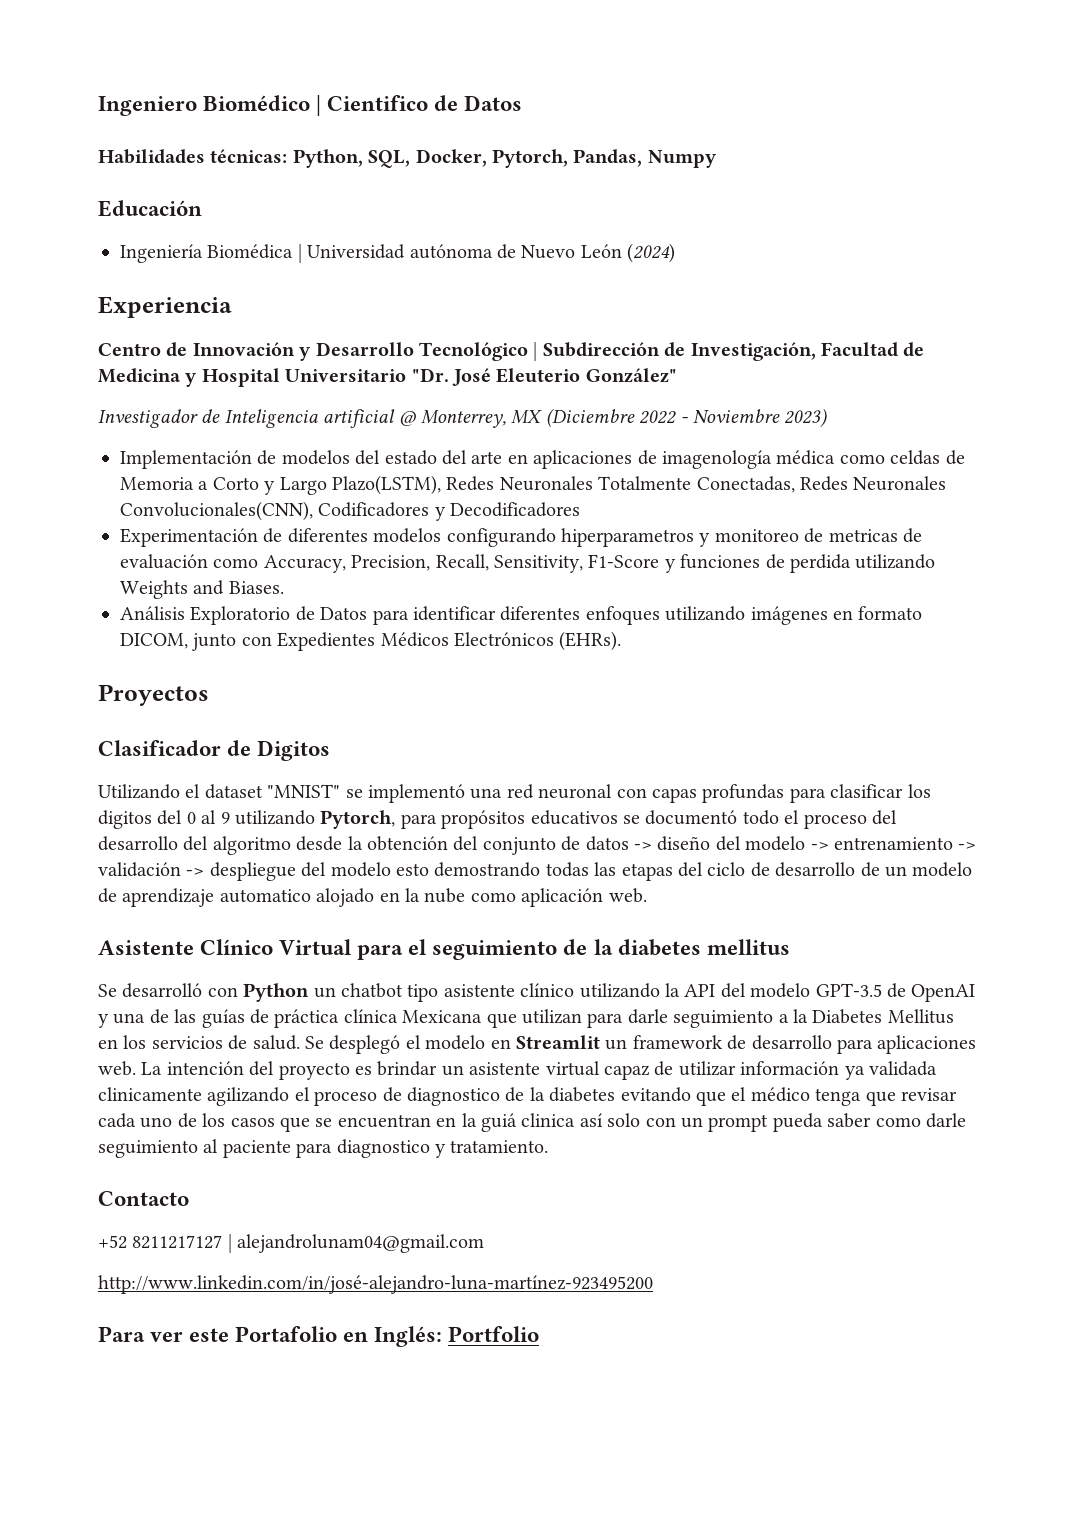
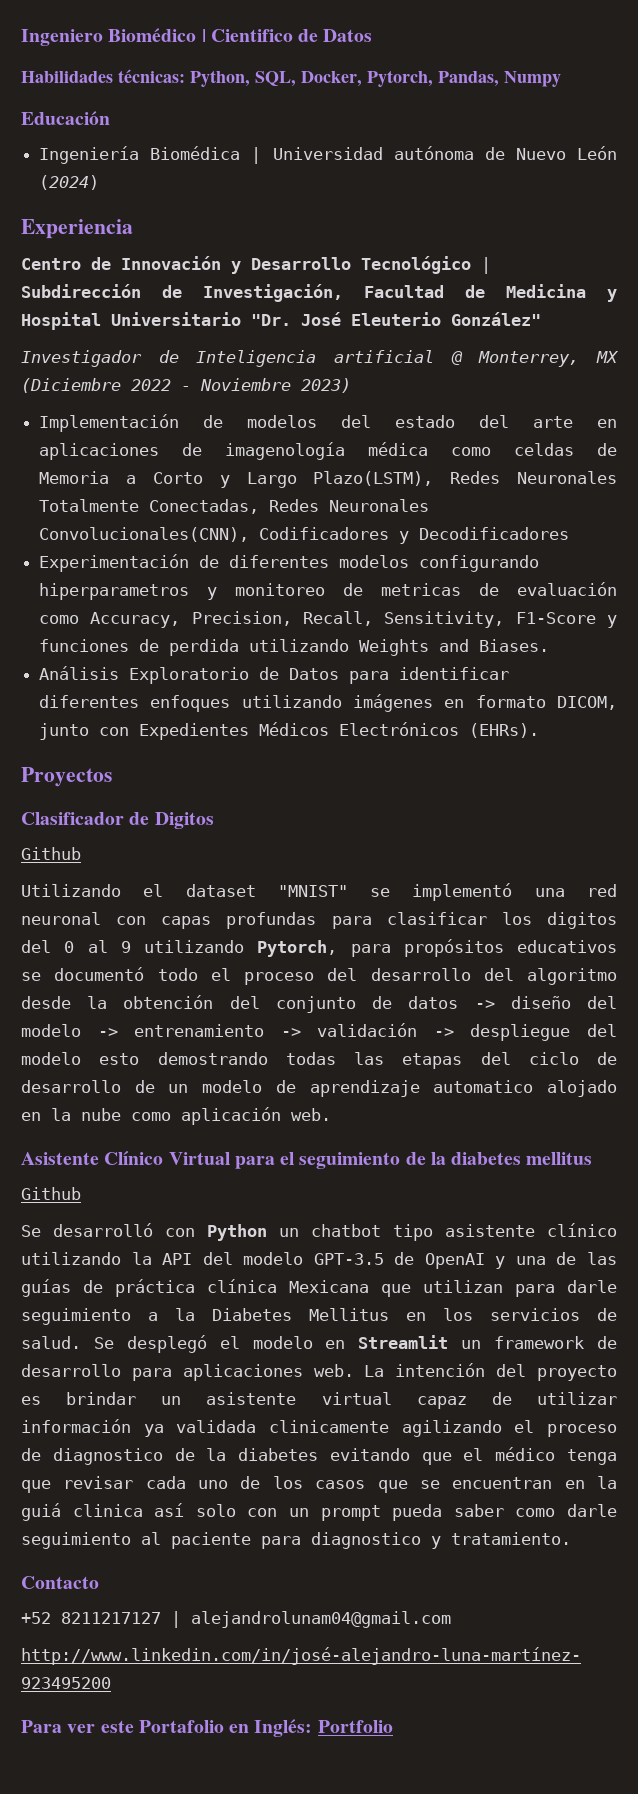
(331, 750) none -> [21,847,81,860] // Github
(790, 947) none -> [21,1187,81,1200] // Github

